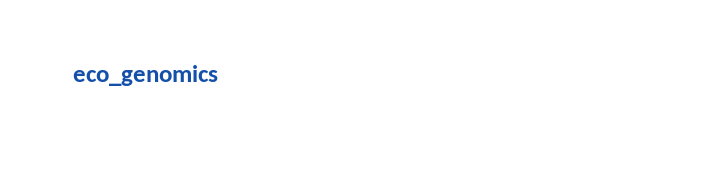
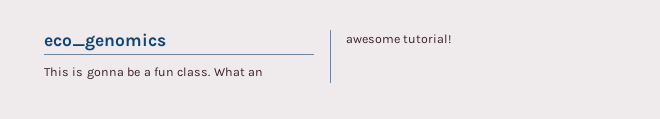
(218, 75) none -> [44,67,263,80] [346,34,452,44] // This is gonna be a fun class. What an awesome tutorial!

